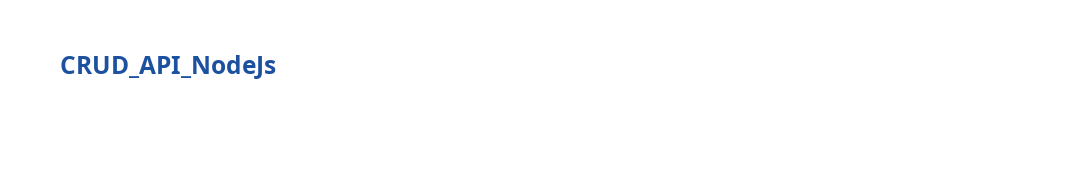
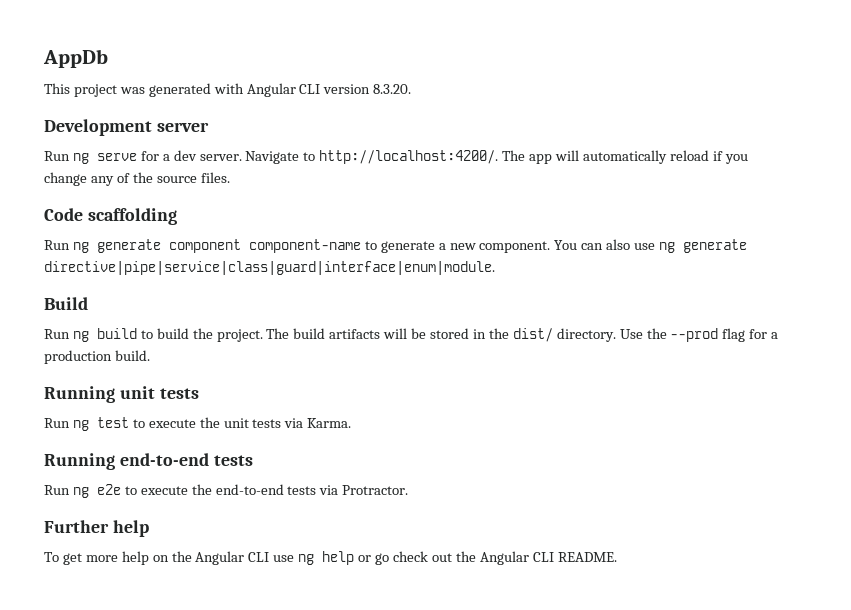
[60,55,276,80] CRUD_API_NodeJs -> [43,49,108,68] [44,83,412,97] [44,119,209,136] [44,150,748,164] [44,172,230,186] [44,208,177,225] [44,239,748,253] [44,261,495,275] [44,297,88,310] [44,328,779,342] [44,350,150,364] [44,386,199,403] [44,417,352,431] [44,453,253,470] [44,484,409,498] [44,520,149,537] [44,551,617,565] AppDb // This project was generated with Angular CLI version 8.3.20. // Development server // Run ng serve for a dev server. Navigate to http://localhost:4200/. The app will automatically reload if you change any of the source files. // Code scaffolding // Run ng generate component component-name to generate a new component. You can also use ng generate directive|pipe|service|class|guard|interface|enum|module. // Build // Run ng build to build the project. The build artifacts will be stored in the dist/ directory. Use the --prod flag for a production build. // Running unit tests // Run ng test to execute the unit tests via Karma. // Running end-to-end tests // Run ng e2e to execute the end-to-end tests via Protractor. // Further help // To get more help on the Angular CLI use ng help or go check out the Angular CLI README.

